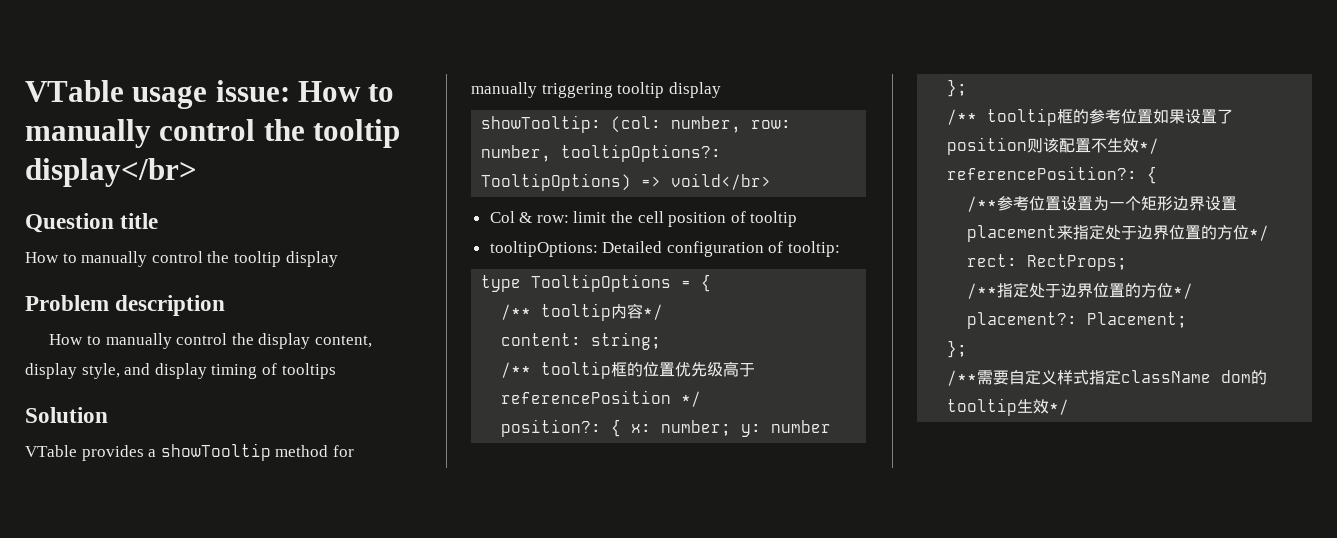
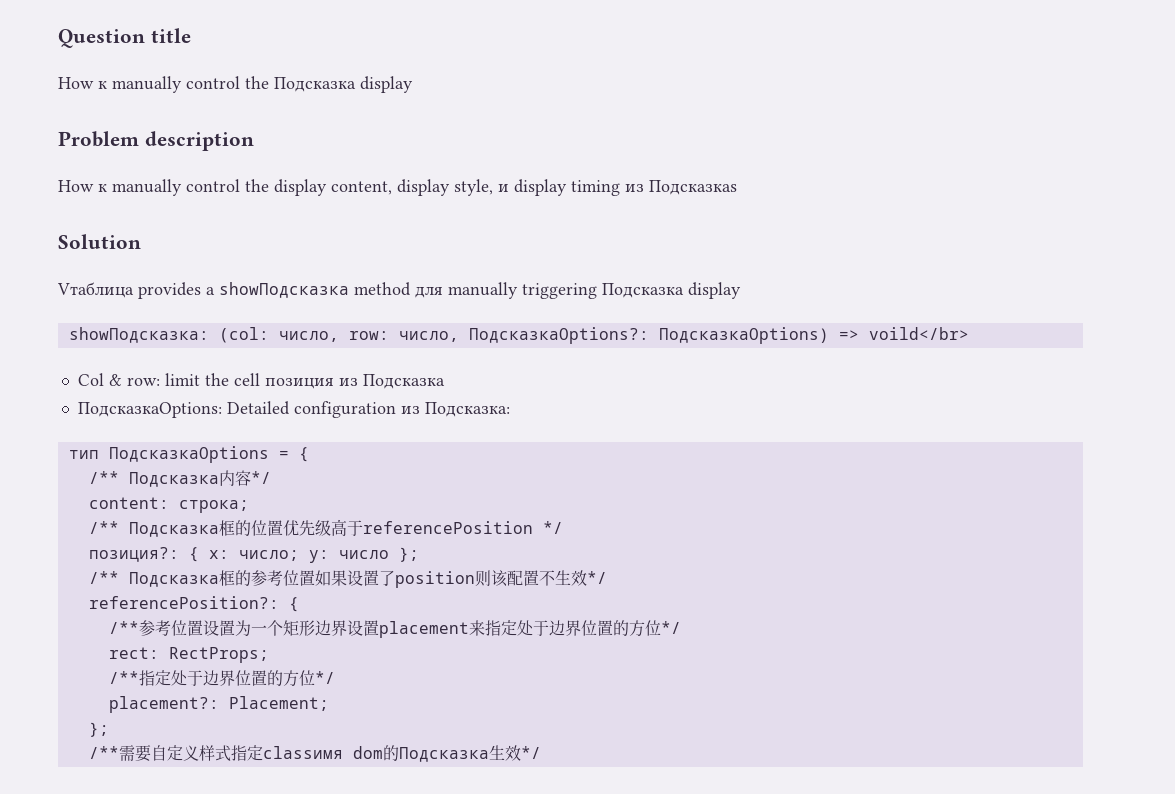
[25,80,395,109] [25,119,401,148] [25,158,197,187] VTable usage issue: How to manually control the tooltip display</br> // -> (58, 38) none
[62,251,281,267] to manually control the tooltip -> [98,76,356,93] к manually control the Подсказка
[87,335,102,345] to -> [98,184,107,192] к
[124,363,151,375] and -> [498,184,509,192] и
[261,363,336,379] of tooltips -> [625,180,737,195] из Подсказкаs
[25,445,77,457] VTable -> [57,282,134,298] Vтаблица
[160,443,354,461] showTooltip method for -> [219,282,443,298] showПодсказка method для
[617,82,721,98] [481,115,792,133] [481,144,722,162] [481,173,632,191] tooltip display // showTooltip: (col: number, row: number, tooltipOptions?: TooltipOptions) -> [602,282,741,299] [68,327,829,344] Подсказка display // showПодсказка: (col: число, row: число, ПодсказкаOptions?: ПодсказкаOptions)
[668,211,798,227] [489,241,841,257] [481,274,672,292] position of tooltip // tooltipOptions: Detailed configuration of tooltip: // type TooltipOptions -> [264,374,445,389] [77,401,510,418] [68,446,269,463] позиция из Подсказка // ПодсказкаOptions: Detailed configuration из Подсказка: // тип ПодсказкаOptions
[541,303,612,321] tooltip -> [128,472,219,487] Подсказка
[591,332,662,350] [501,361,612,379] string; // /** tooltip -> [178,500,249,513] [88,521,219,537] строка; // /** Подсказка
[501,419,602,437] position?: -> [88,547,179,562] позиция?:
[661,420,832,437] [947,79,968,97] [947,108,1058,126] number; y: number }; // /** tooltip -> [238,547,419,563] [88,571,219,587] число; y: число }; // /** Подсказка
[1121,370,1268,385] [947,398,1018,416] className dom的tooltip -> [262,745,489,762] classимя dom的Подсказка

